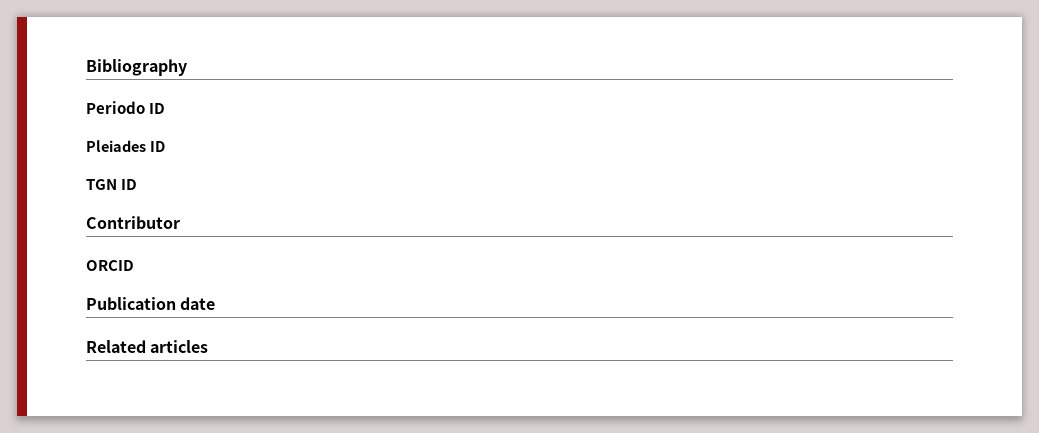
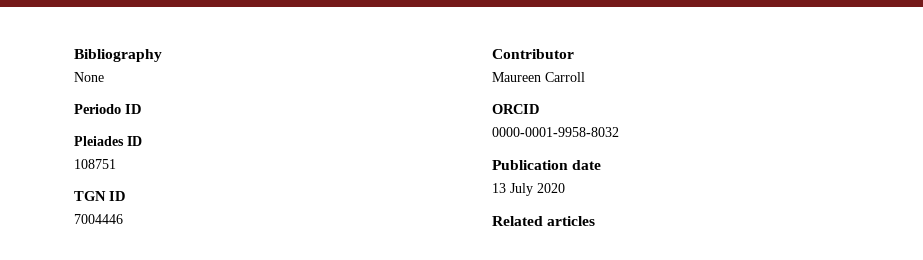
(187, 67) none -> [74,72,104,82] // None
(165, 146) none -> [74,159,116,169] // 108751
(138, 184) none -> [74,214,123,224] // 7004446
(180, 222) none -> [492,72,585,82] // Maureen Carroll
(134, 265) none -> [492,127,619,137] // 0000-0001-9958-8032
(216, 303) none -> [492,183,565,196] // 13 July 2020

